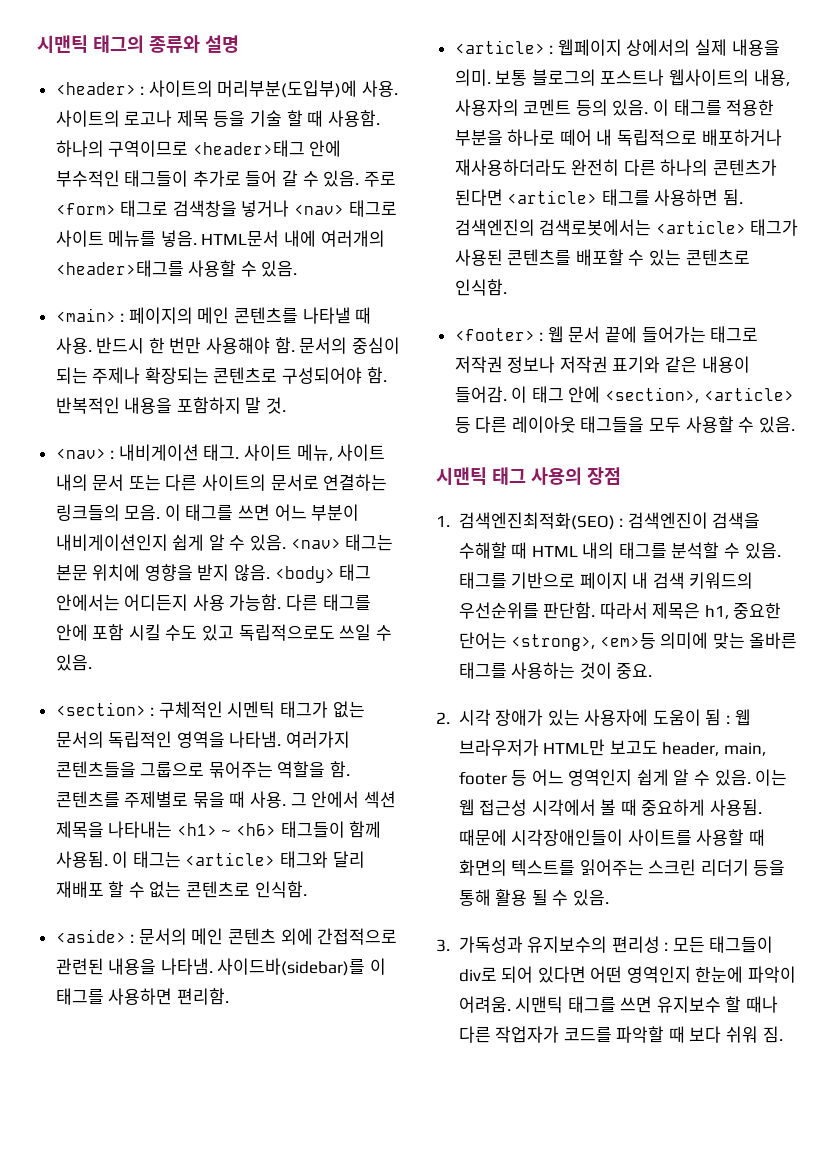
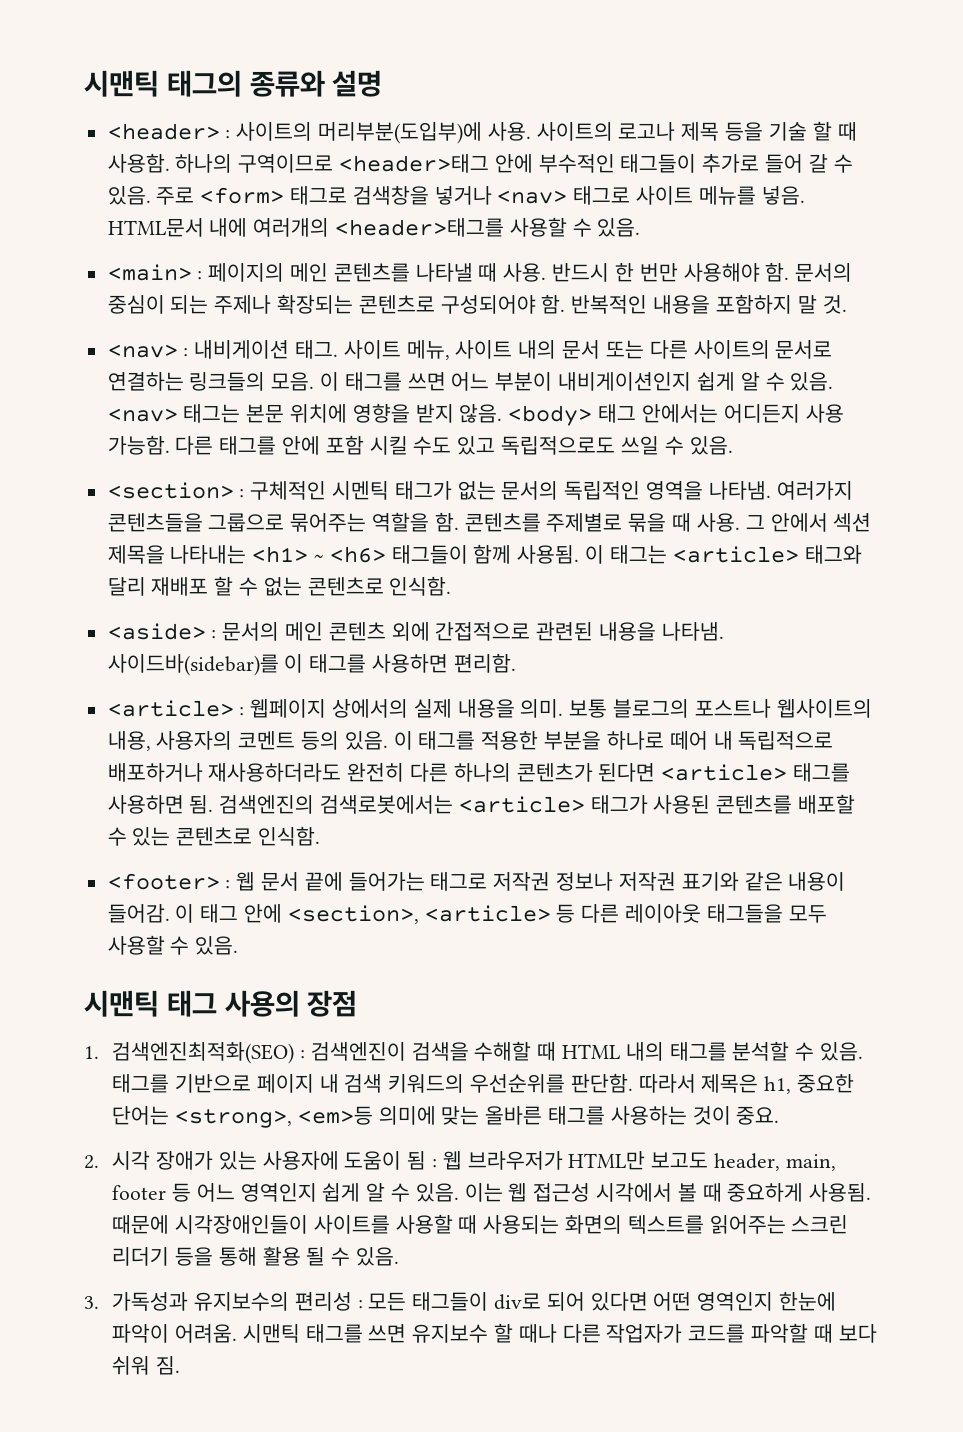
(765, 837) none -> [483,1215,560,1234] 사용되는

